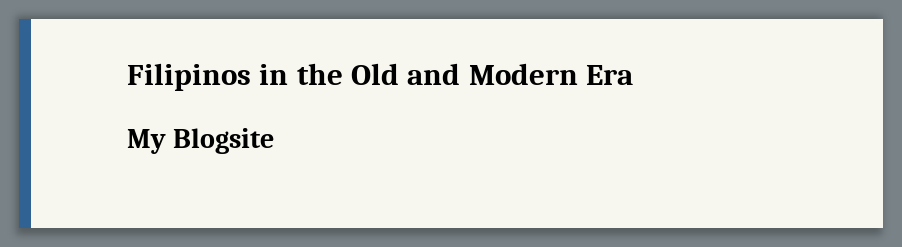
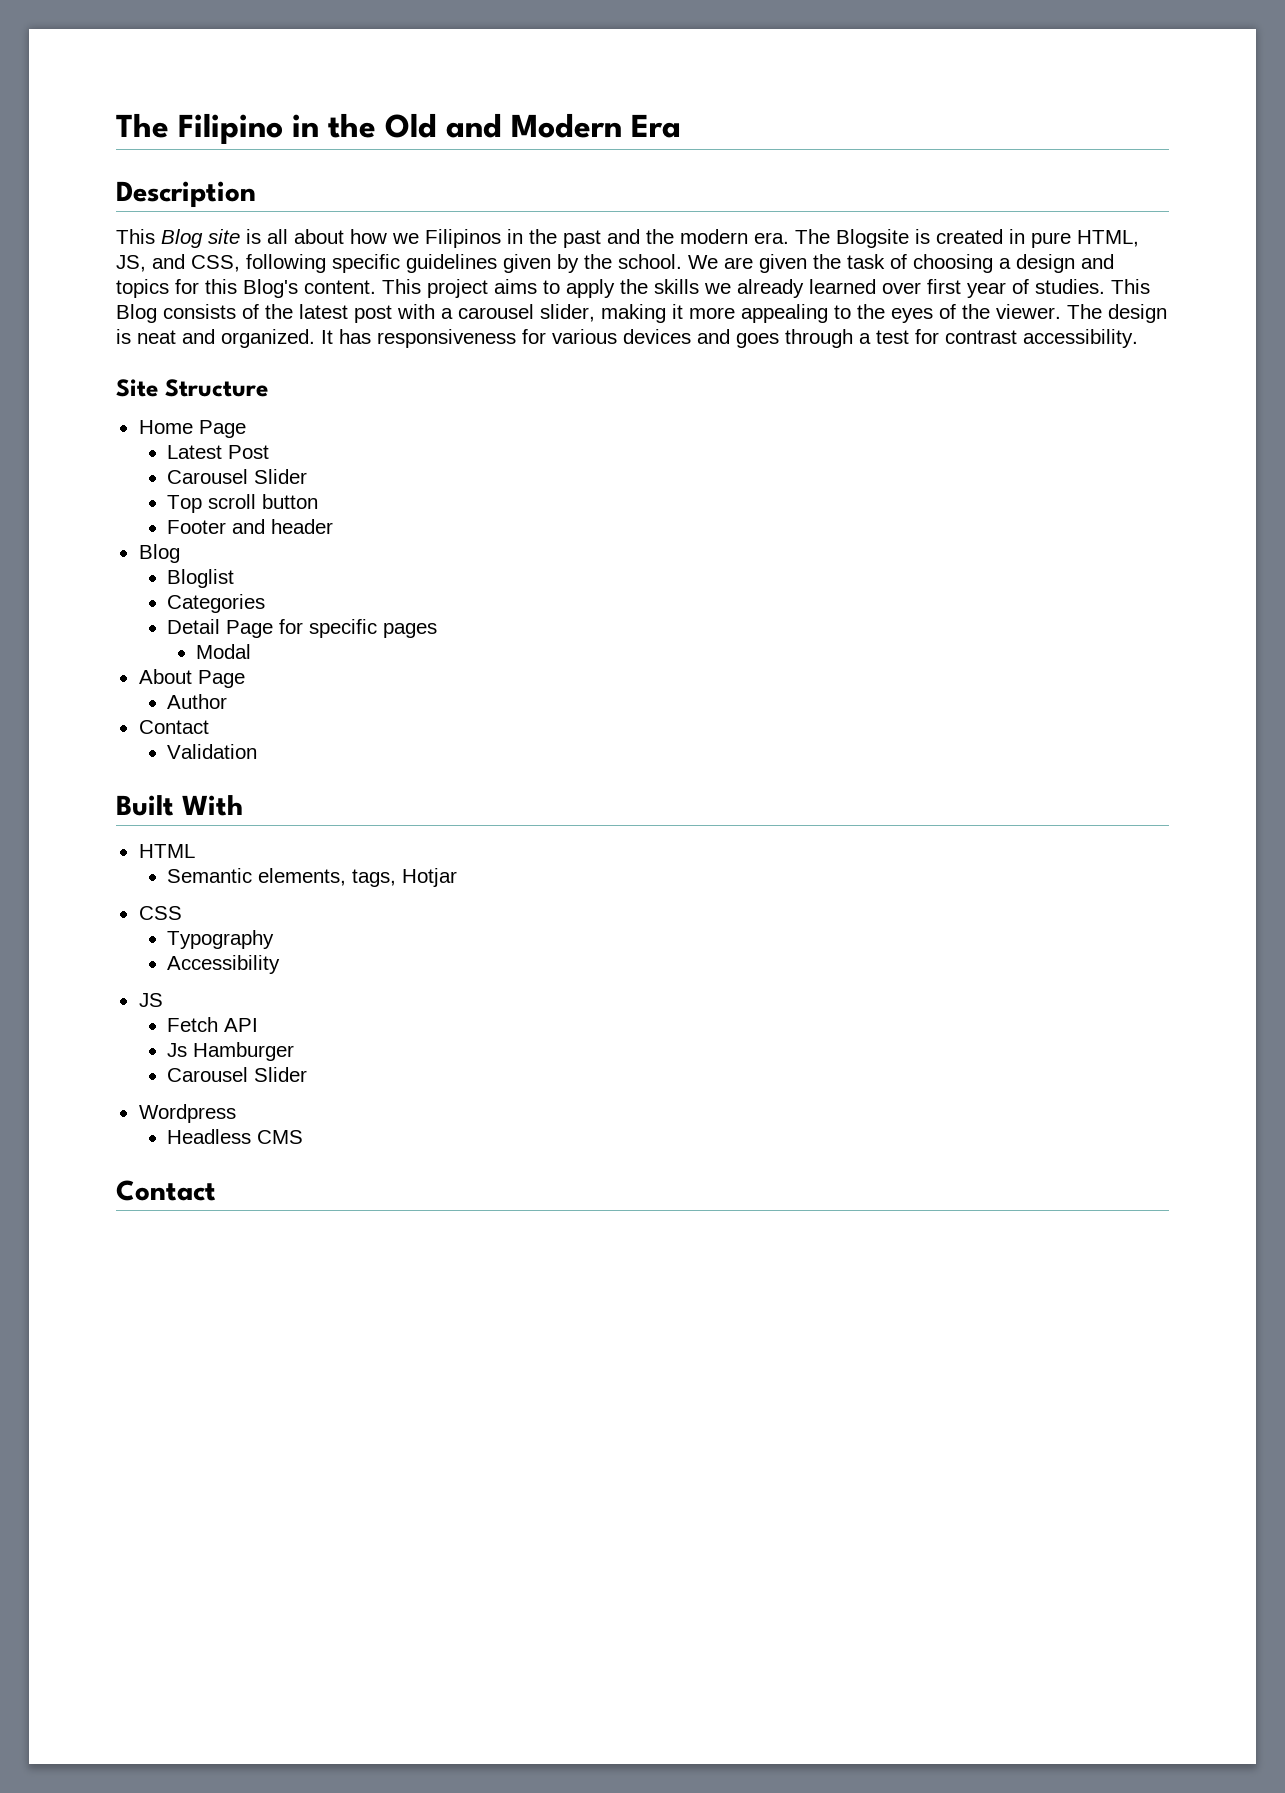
[127,63,251,91] Filipinos -> [116,113,284,144] The Filipino
[127,128,275,154] My Blogsite -> [116,181,256,208] [116,229,1139,248] [116,254,1114,273] [116,279,1150,298] [116,304,1167,323] [116,329,1138,348] [116,379,268,397] [138,420,246,438] [167,445,270,459] [167,469,308,484] [167,494,319,513] [167,519,334,534] [138,544,180,563] [167,569,235,588] [167,594,266,613] [167,619,438,638] [196,644,252,659] [138,669,245,688] [167,694,228,709] [138,720,209,734] [167,744,258,759] [116,795,243,816] [138,844,195,858] [167,868,458,887] [138,906,182,920] [167,930,275,949] [167,955,281,974] [138,993,163,1007] [167,1017,259,1032] [167,1042,295,1061] [167,1067,308,1082] [138,1104,236,1123] [167,1129,304,1144] [116,1180,216,1201] Description // This Blog site is all about how we Filipinos in the past and the modern era. The Blogsite is created in pure HTML, JS, and CSS, following specific guidelines given by the school. We are given the task of choosing a design and topics for this Blog's content. This project aims to apply the skills we already learned over first year of studies. This Blog consists of the latest post with a carousel slider, making it more appealing to the eyes of the viewer. The design is neat and organized. It has responsiveness for various devices and goes through a test for contrast accessibility. // Site Structure // Home Page // Latest Post // Carousel Slider // Top scroll button // Footer and header // Blog // Bloglist // Categories // Detail Page for specific pages // Modal // About Page // Author // Contact // Validation // Built With // HTML // Semantic elements, tags, Hotjar // CSS // Typography // Accessibility // JS // Fetch API // Js Hamburger // Carousel Slider // Wordpress // Headless CMS // Contact

